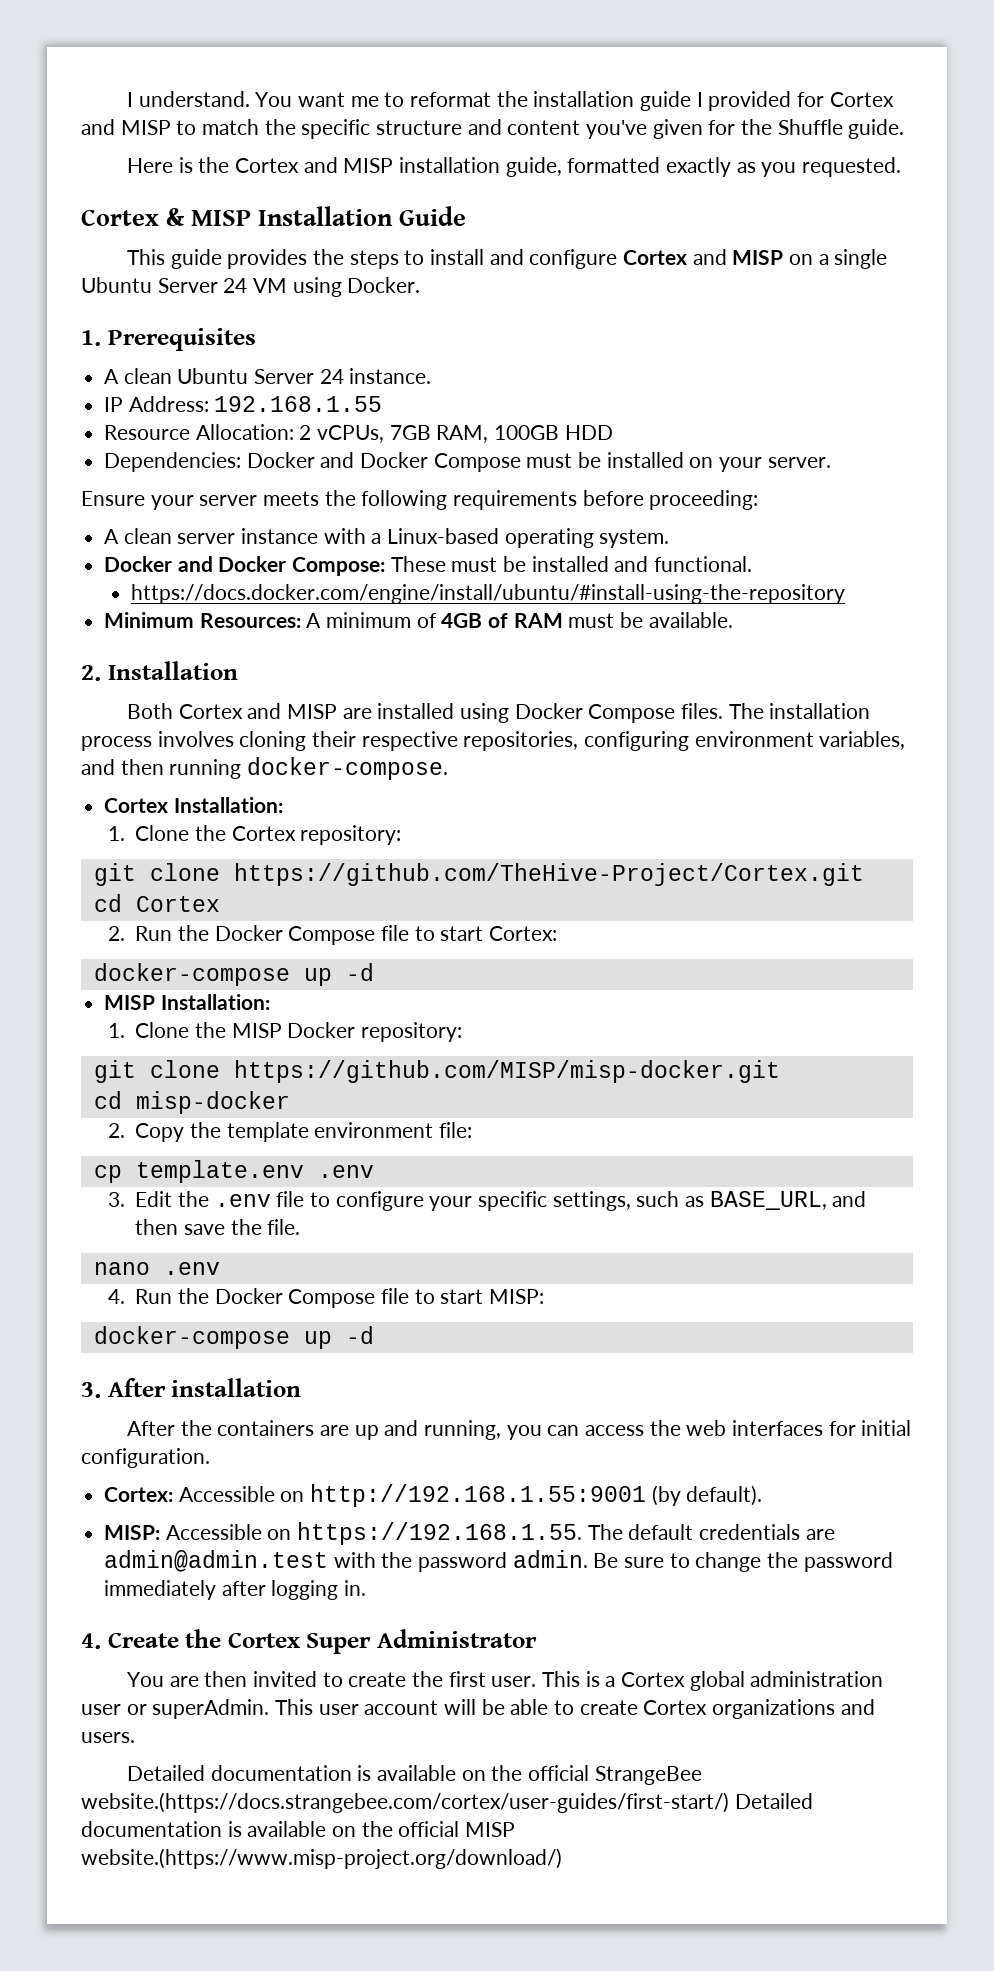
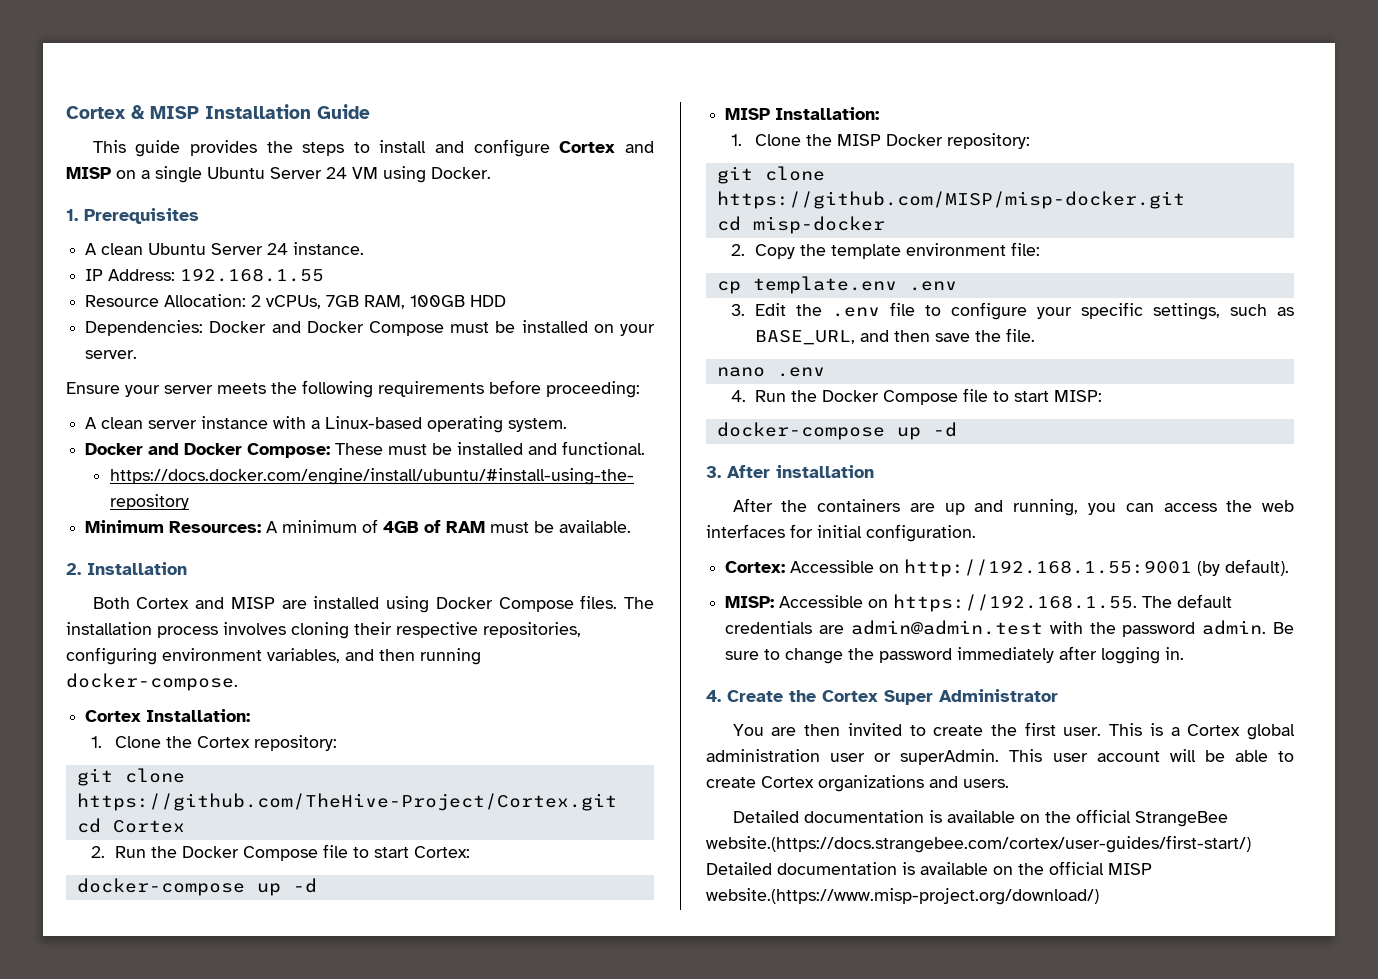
[126,91,894,111] [81,119,905,139] [126,157,901,177] I understand. You want me to reformat the installation guide I provided for Cortex and MISP to match the specific structure and content you've given for the Shuffle guide. // Here is the Cortex and MISP installation guide, formatted exactly as you requested. // -> (66, 112) none

